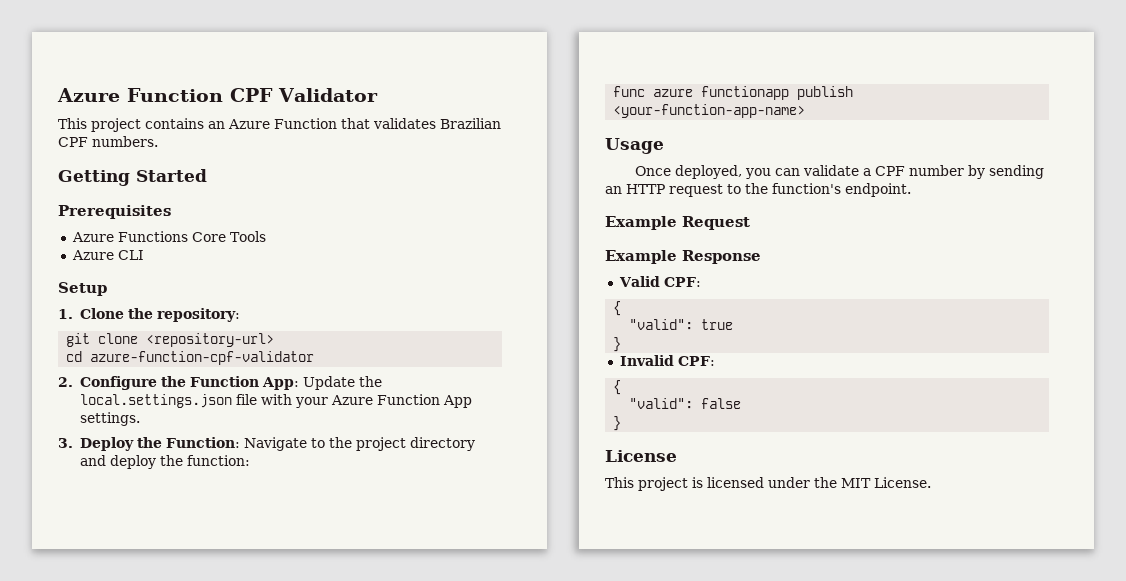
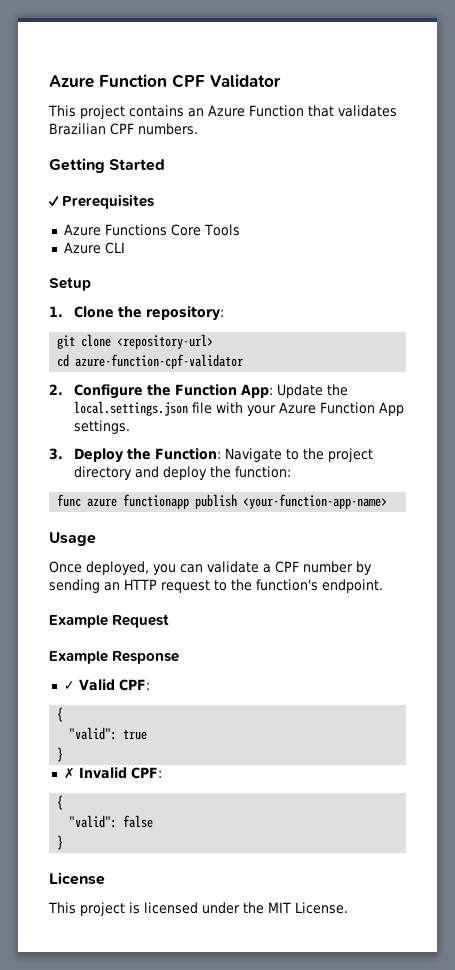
(207, 175) none -> [49,196,59,207] ✓
(761, 257) none -> [63,681,75,690] ✓
(622, 344) none -> [63,767,75,779] ✗

